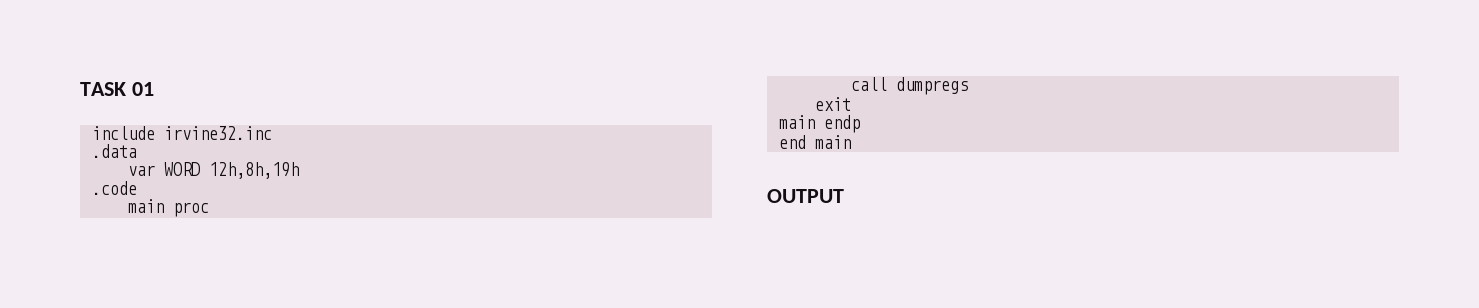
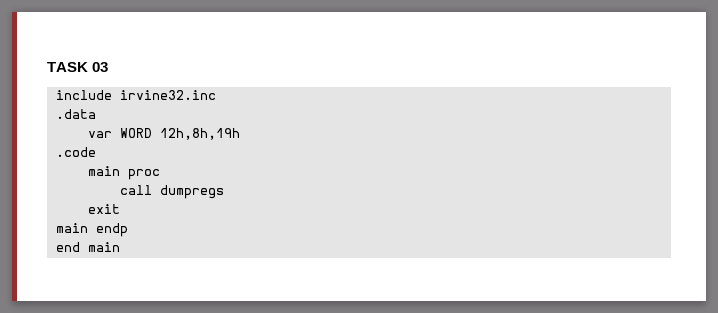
[131,82,154,96] 01 -> [92,62,109,72] 03
[767,189,844,203] // OUTPUT -> (120, 247) none

